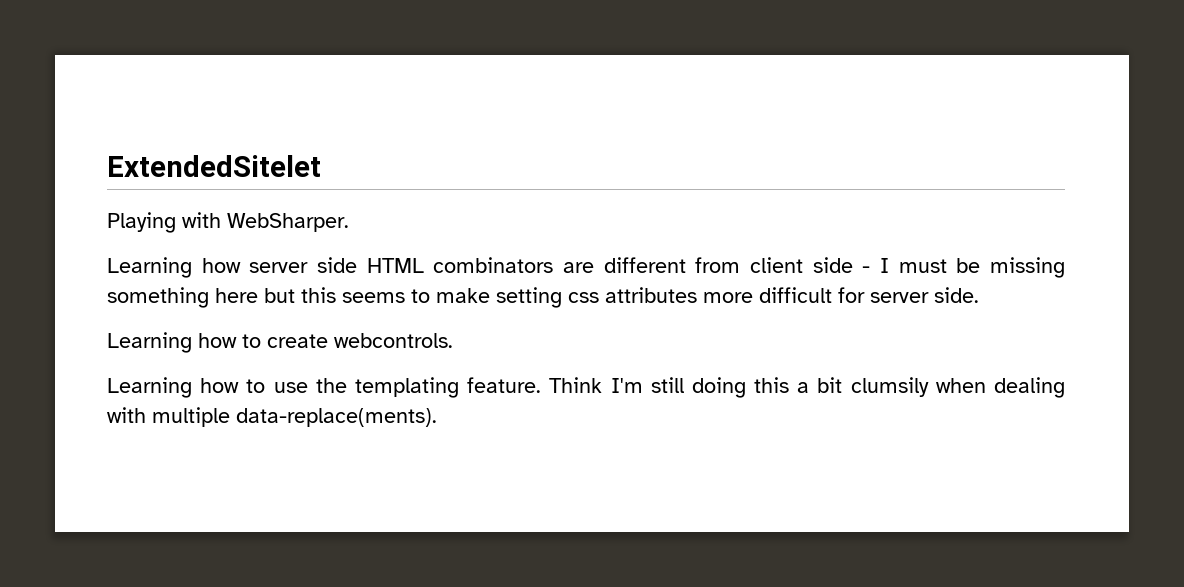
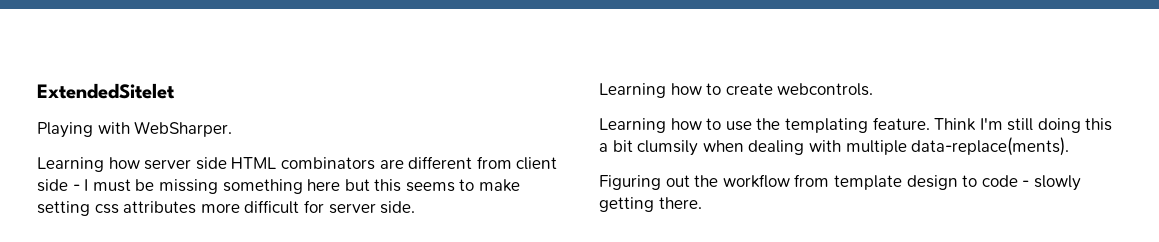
(437, 417) none -> [599,174,1081,191] [599,197,702,212] // Figuring out the workflow from template design to code - slowly getting there.

